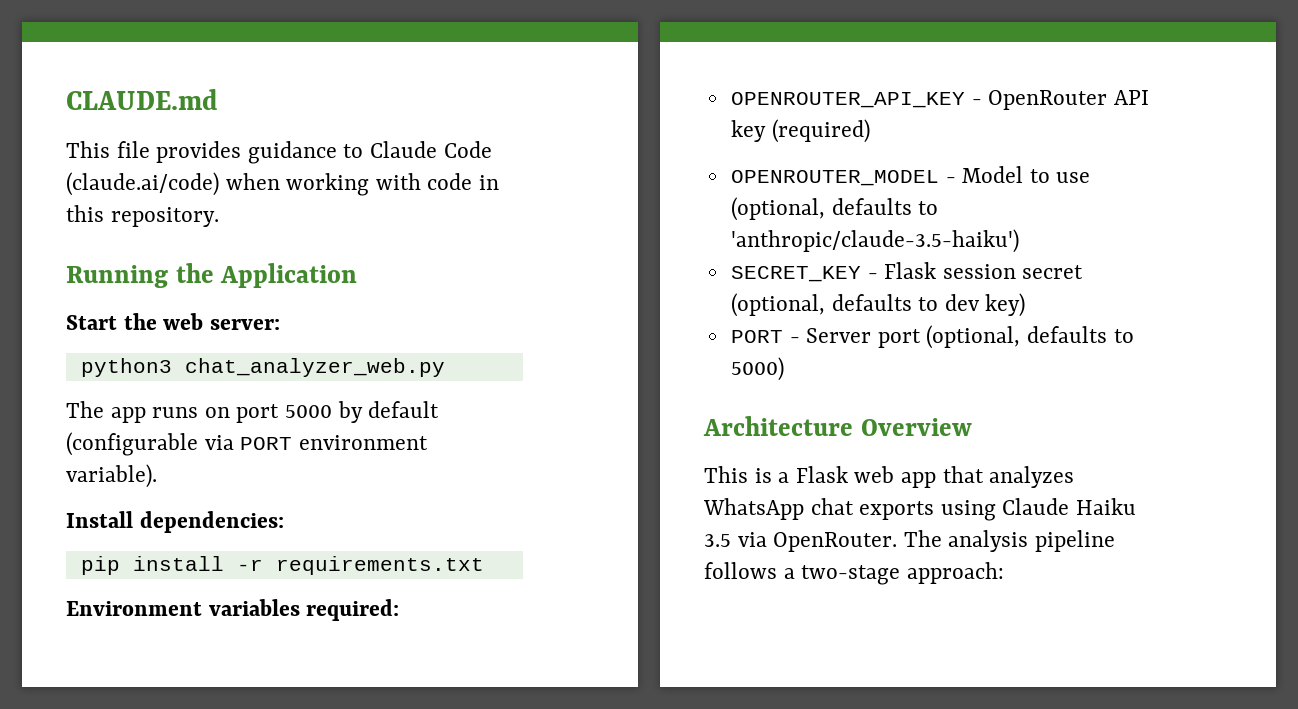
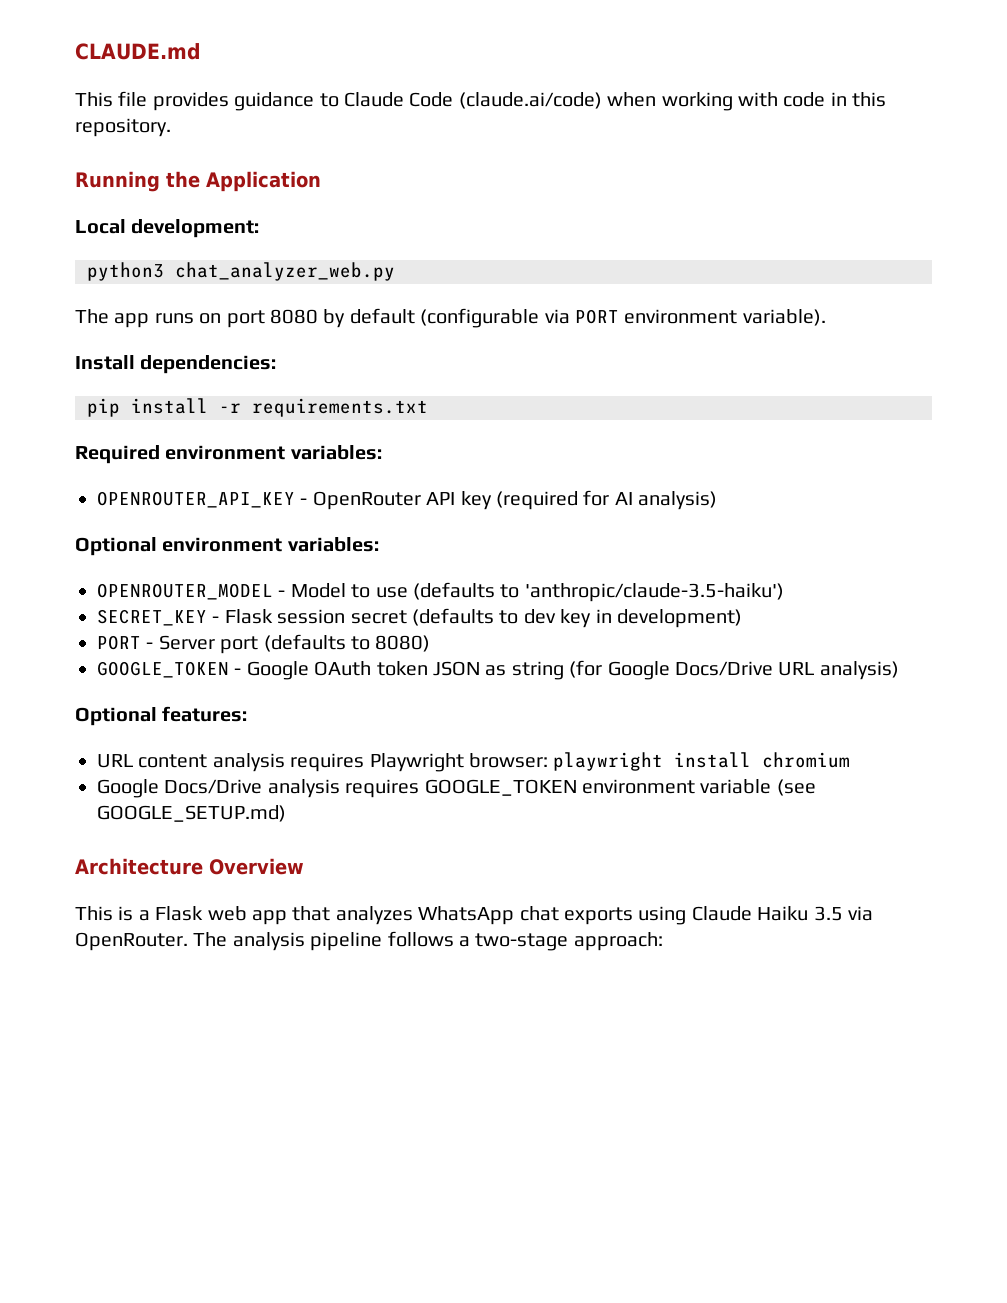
[66,313,280,330] Start the web server: -> [75,219,260,238] Local development:
[285,405,333,418] 5000 -> [270,309,318,324] 8080
[66,599,400,621] Environment variables required: -> [75,445,382,464] Required environment variables:
[771,119,870,143] (required) -> [495,490,718,510] [75,537,379,556] (required for AI analysis) // Optional environment variables:
[730,197,912,221] (optional, defaults -> [412,582,495,600] (defaults
[730,293,1026,317] [730,325,1134,349] [730,357,784,381] (optional, defaults to dev key) // PORT - Server port (optional, defaults to 5000) -> [412,608,742,628] [97,634,431,654] [97,660,899,680] [75,706,248,726] [97,752,851,772] [97,779,816,798] [97,805,286,822] (defaults to dev key in development) // PORT - Server port (defaults to 8080) // GOOGLE_TOKEN - Google OAuth token JSON as string (for Google Docs/Drive URL analysis) // Optional features: // URL content analysis requires Playwright browser: playwright install chromium // Google Docs/Drive analysis requires GOOGLE_TOKEN environment variable (see GOOGLE_SETUP.md)

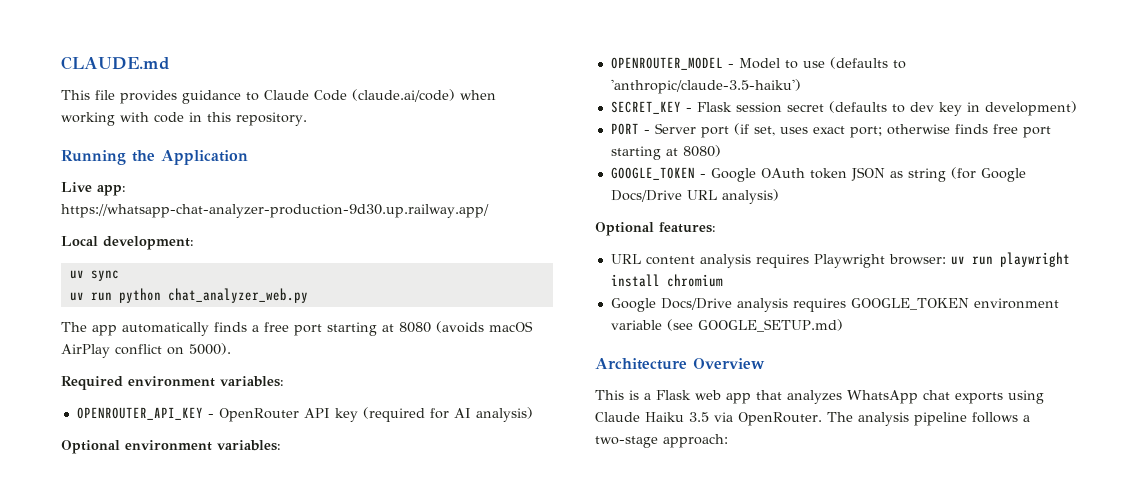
(321, 181) none -> [61,182,126,196] [61,204,489,218] // Live app: https://whatsapp-chat-analyzer-production-9d30.up.railway.app/
[87,262,395,281] [75,308,826,328] [75,355,277,374] [87,398,428,417] python3 chat_analyzer_web.py // The app runs on port 8080 by default (configurable via PORT environment variable). // Install dependencies: // pip install -r requirements.txt -> [69,270,119,281] [69,288,308,303] [61,321,533,336] [61,343,231,358] uv sync // uv run python chat_analyzer_web.py // The app automatically finds a free port starting at 8080 (avoids macOS AirPlay conflict on 5000).
[263,634,370,652] (defaults to -> [733,123,1051,138] [610,146,678,160] (if set, uses exact port; otherwise finds free port starting at
(548, 760) none -> [950,256,993,265] uv run

